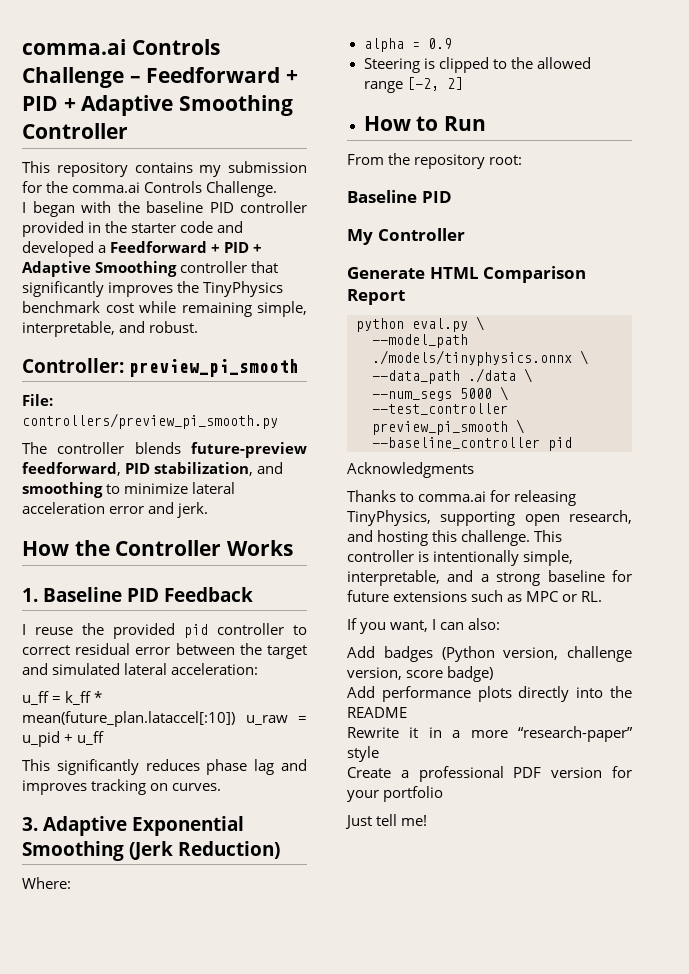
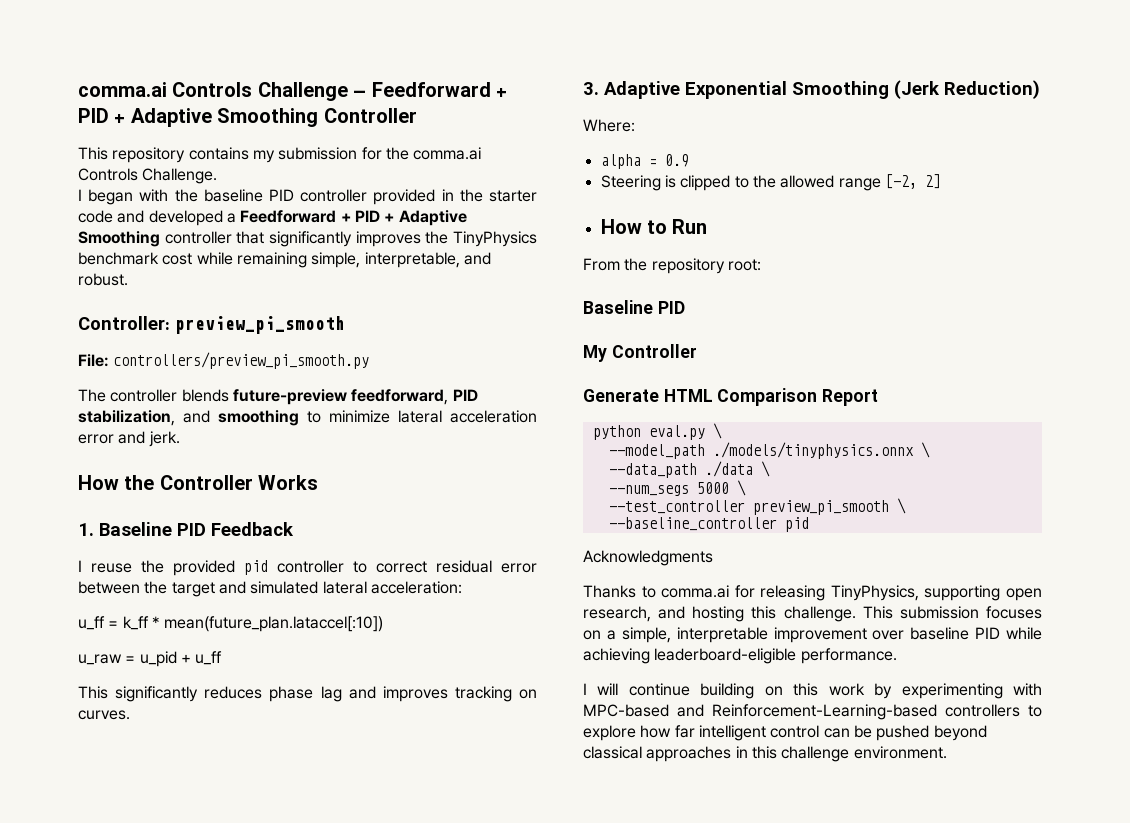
(235, 719) none -> (384, 624) //
[347,550,574,566] [347,570,632,586] [347,590,603,602] [347,618,501,634] [347,646,632,662] [347,666,494,682] [347,686,632,702] [347,707,407,718] [347,726,633,742] [347,746,379,762] [347,766,632,782] [347,786,444,802] [345,814,428,829] controller is intentionally simple, interpretable, and a strong baseline for future extensions such as MPC or RL. // If you want, I can also: // Add badges (Python version, challenge version, score badge) // Add performance plots directly into the README // Rewrite it in a more “research-paper” style // Create a professional PDF version for your portfolio // Just tell me! -> [899,606,1042,619] [583,627,1042,643] [583,648,897,664] [583,683,1042,699] [583,704,1042,720] [583,725,987,741] [583,746,947,762] submission focuses on a simple, interpretable improvement over baseline PID while achieving leaderboard-eligible performance. // I will continue building on this work by experimenting with MPC-based and Reinforcement-Learning-based controllers to explore how far intelligent control can be pushed beyond classical approaches in this challenge environment.

